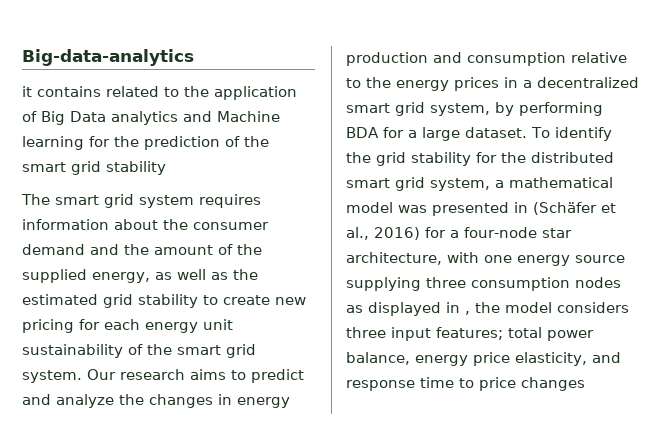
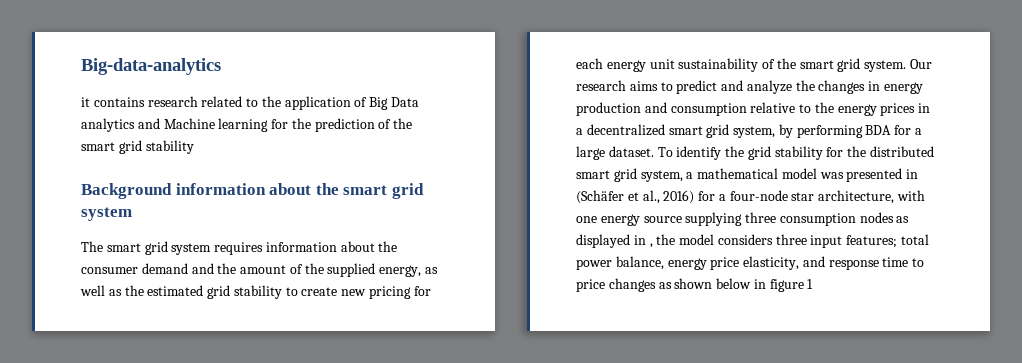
(101, 91) none -> [147,96,198,107] research
(166, 168) none -> [81,183,424,199] [81,207,132,221] // Background information about the smart grid system
(585, 384) none -> [658,278,814,292] as shown below in figure 1

